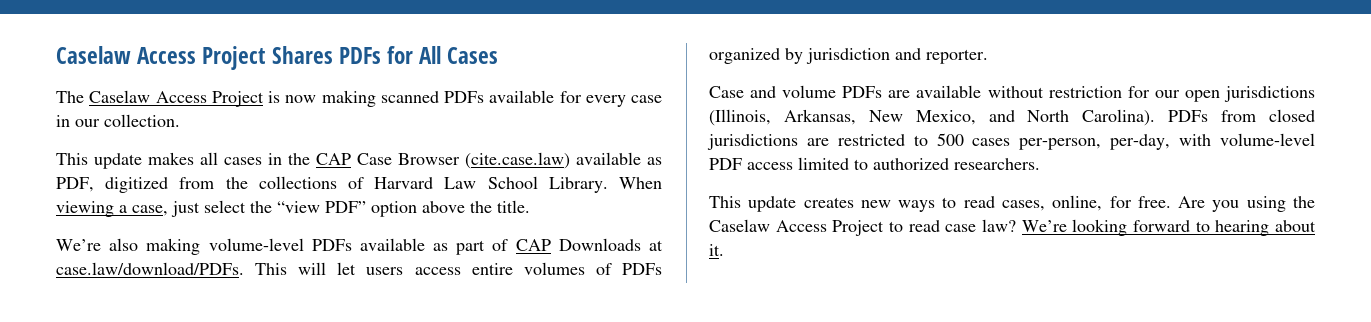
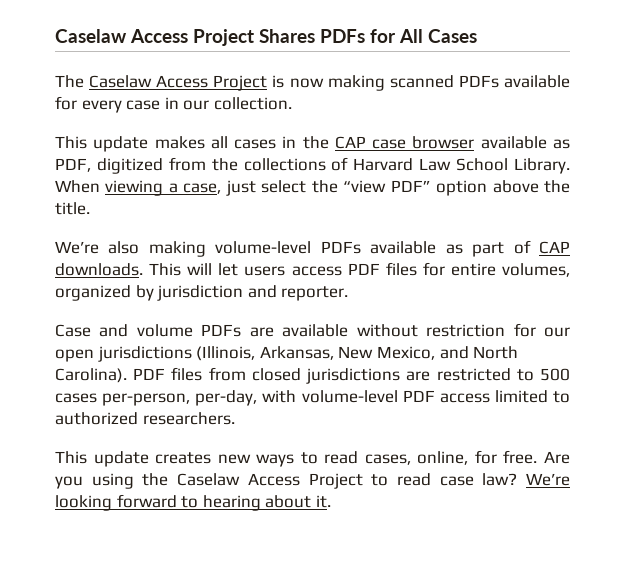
[357,152,570,169] Case Browser (cite.case.law) -> [372,136,475,149] case browser
[558,238,663,251] [56,262,244,275] Downloads at case.law/download/PDFs. -> [55,263,143,276] downloads.
[471,262,662,275] entire volumes of PDFs -> [347,262,571,277] PDF files for entire volumes,
[1168,110,1209,122] PDFs -> [133,367,203,381] PDF files

